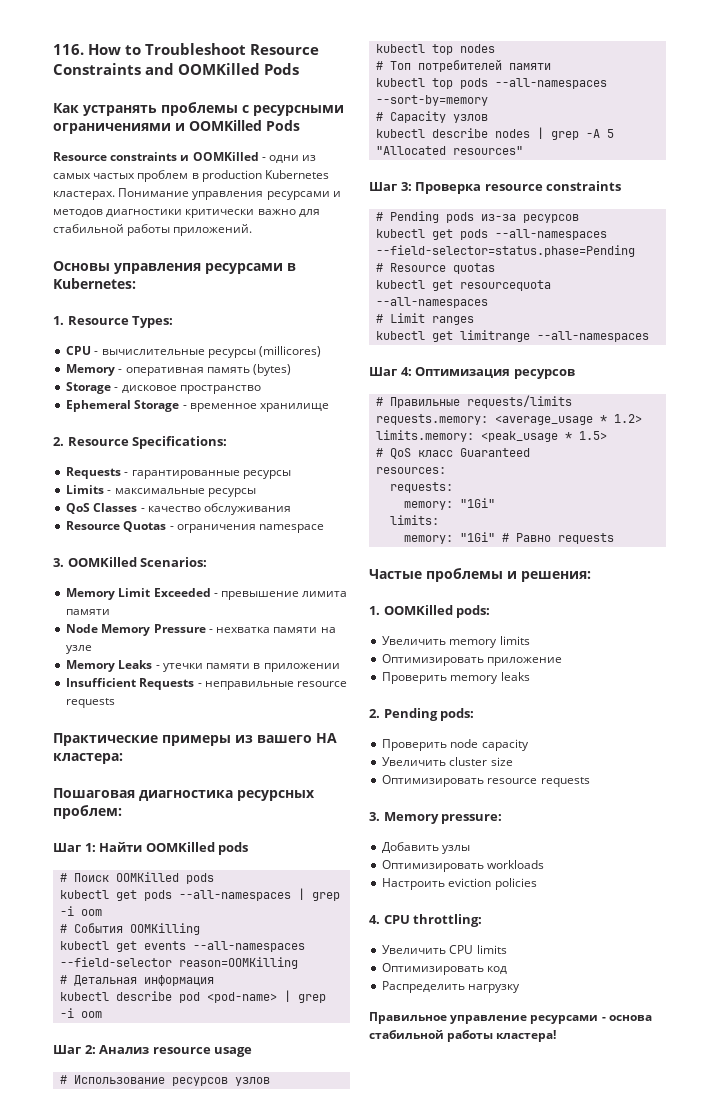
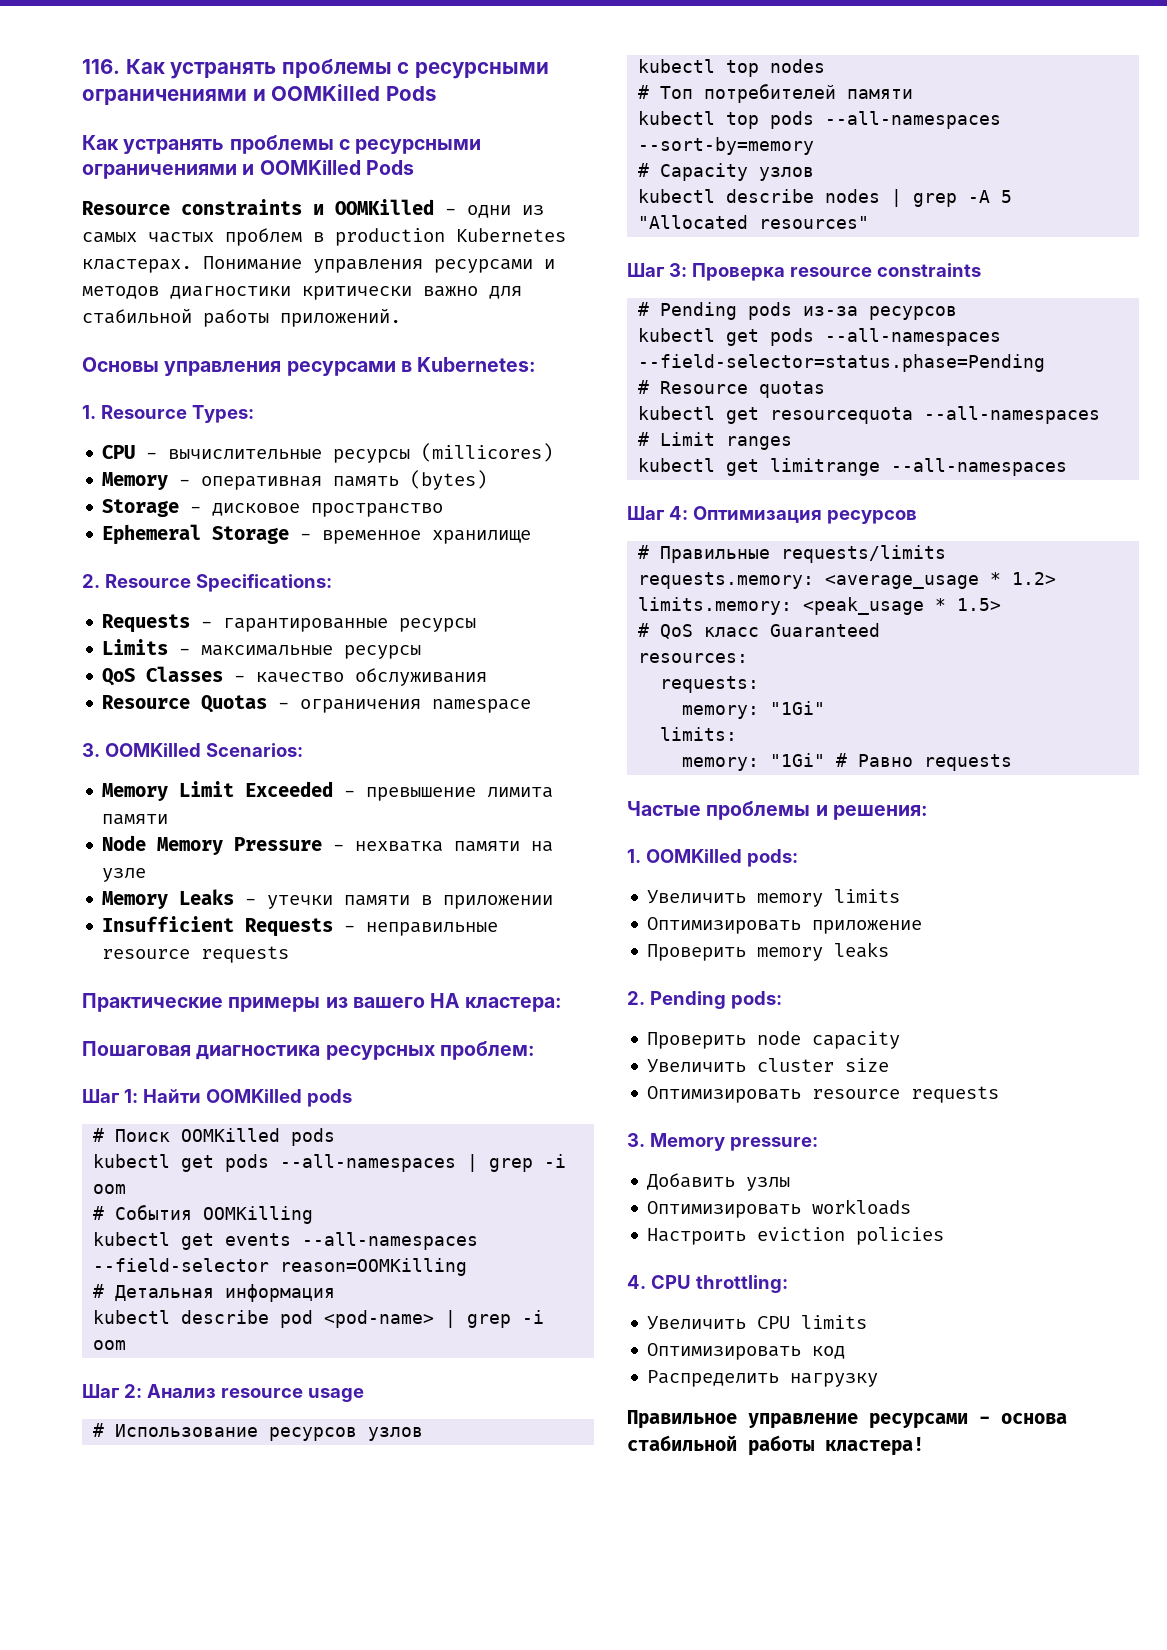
[88,43,320,55] [53,63,175,75] How to Troubleshoot Resource Constraints and -> [125,59,549,79] [82,89,266,105] Как устранять проблемы с ресурсными ограничениями и

